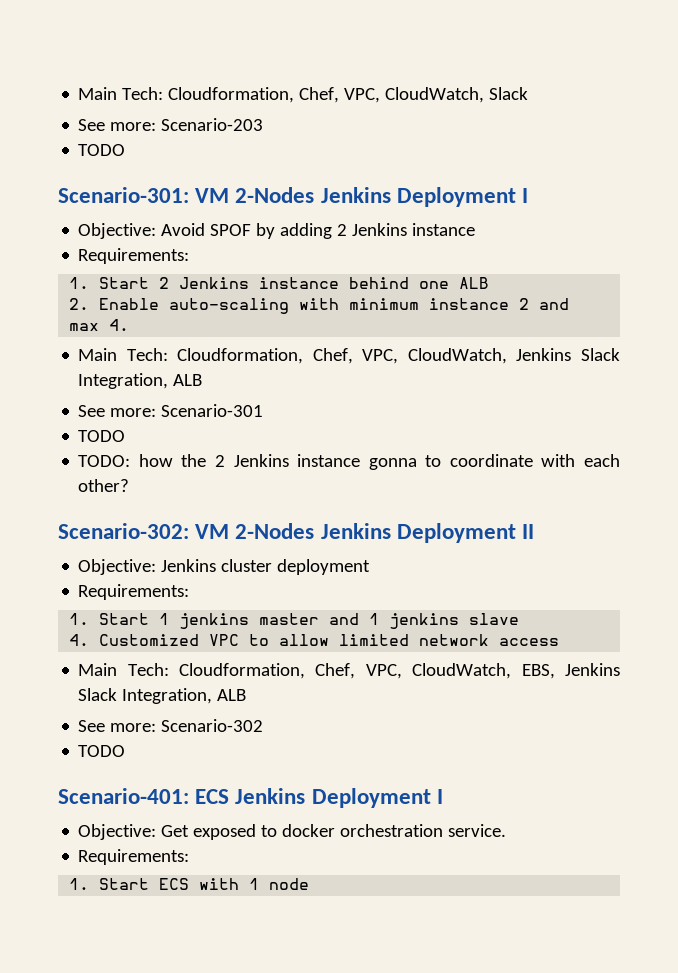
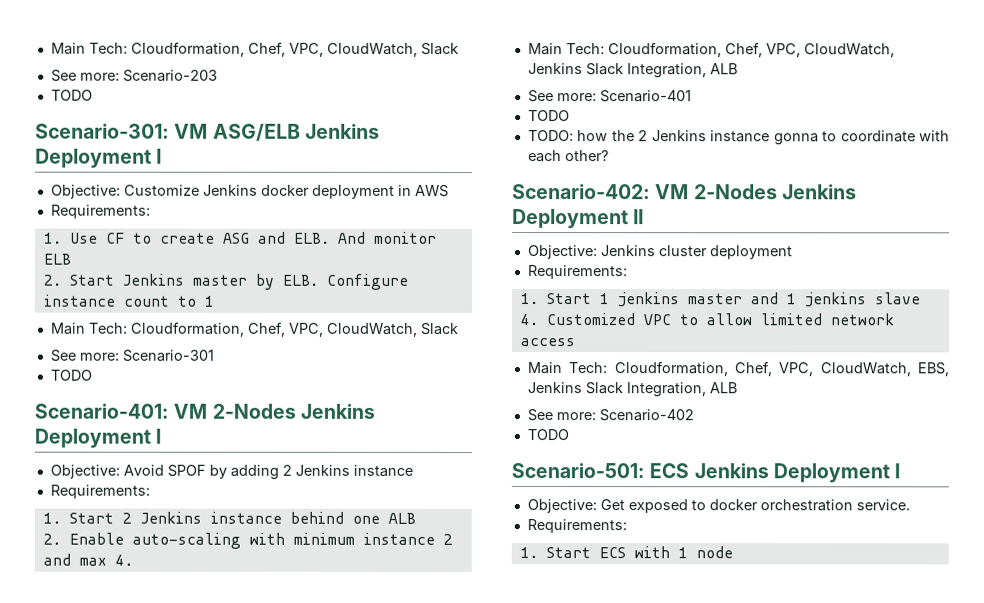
(230, 195) none -> [212,123,380,141] [35,148,163,168] [50,184,449,199] [50,204,151,219] [43,231,437,244] [43,253,72,265] [43,273,409,290] [42,294,215,307] [49,321,458,337] [49,349,214,362] [49,369,92,381] [34,403,208,419] ASG/ELB Jenkins Deployment I // Objective: Customize Jenkins docker deployment in AWS // Requirements: // 1. Use CF to create ASG and ELB. And monitor ELB // 2. Start Jenkins master by ELB. Configure instance count to 1 // Main Tech: Cloudformation, Chef, VPC, CloudWatch, Slack // See more: Scenario-301 // TODO // Scenario-401: VM
[161,404,264,417] Scenario-301 -> [599,90,692,103] Scenario-401
[58,523,189,539] Scenario-302: -> [512,184,651,200] Scenario-402:
[161,719,264,732] [78,745,126,757] [58,788,189,804] Scenario-302 // TODO // Scenario-401: -> [598,409,694,422] [526,429,569,441] [511,463,645,479] Scenario-402 // TODO // Scenario-501:

